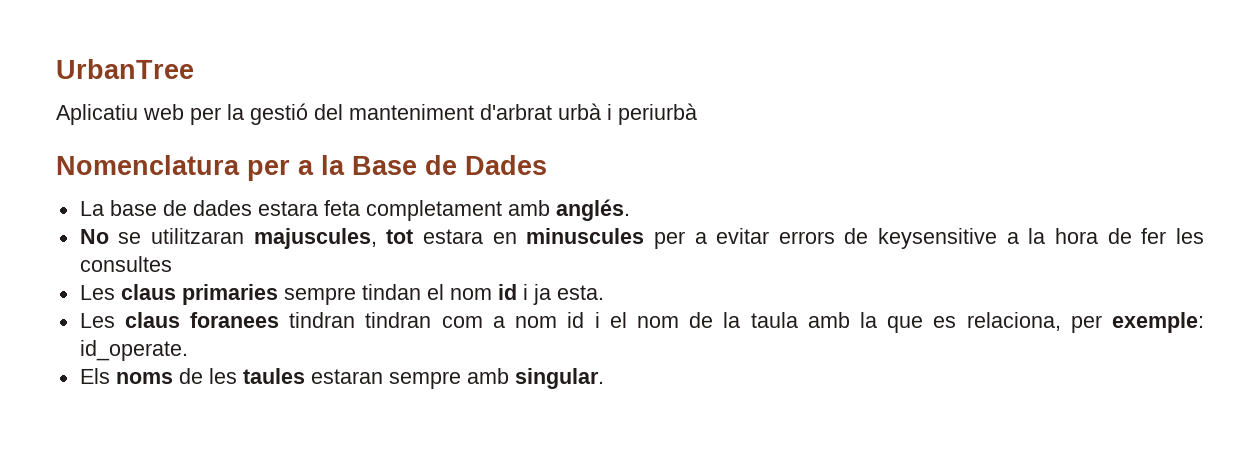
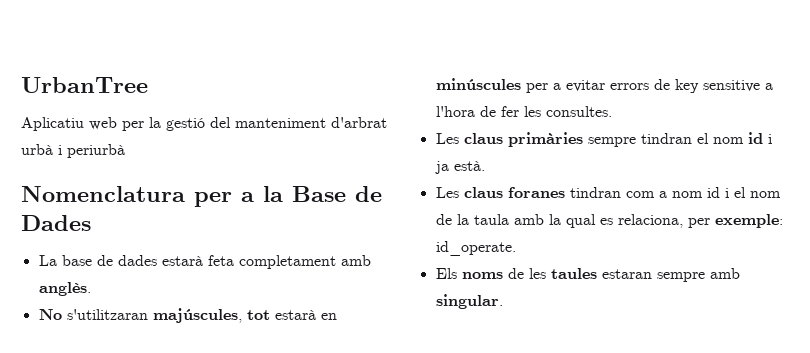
[257,201,318,216] estara -> [161,256,203,266] estarà
[555,199,630,221] anglés. -> [38,282,91,296] anglès.
[118,228,645,249] se utilitzaran majuscules, tot estara en minuscules -> [66,308,337,323] [435,78,521,90] s'utilitzaran majúscules, tot estarà en minúscules
[878,228,1099,249] keysensitive a la hora -> [674,79,773,93] [435,106,475,117] key sensitive a l'hora
[79,256,172,272] [79,284,421,305] consultes // Les claus primaries sempre tindan -> [545,106,612,117] [435,132,692,147] consultes. // Les claus primàries sempre tindran
[556,285,604,300] [79,312,356,328] esta. // Les claus foranees tindran -> [453,161,485,171] [435,187,565,198] està. // Les claus foranes
[887,316,924,333] que -> [565,214,596,228] qual

